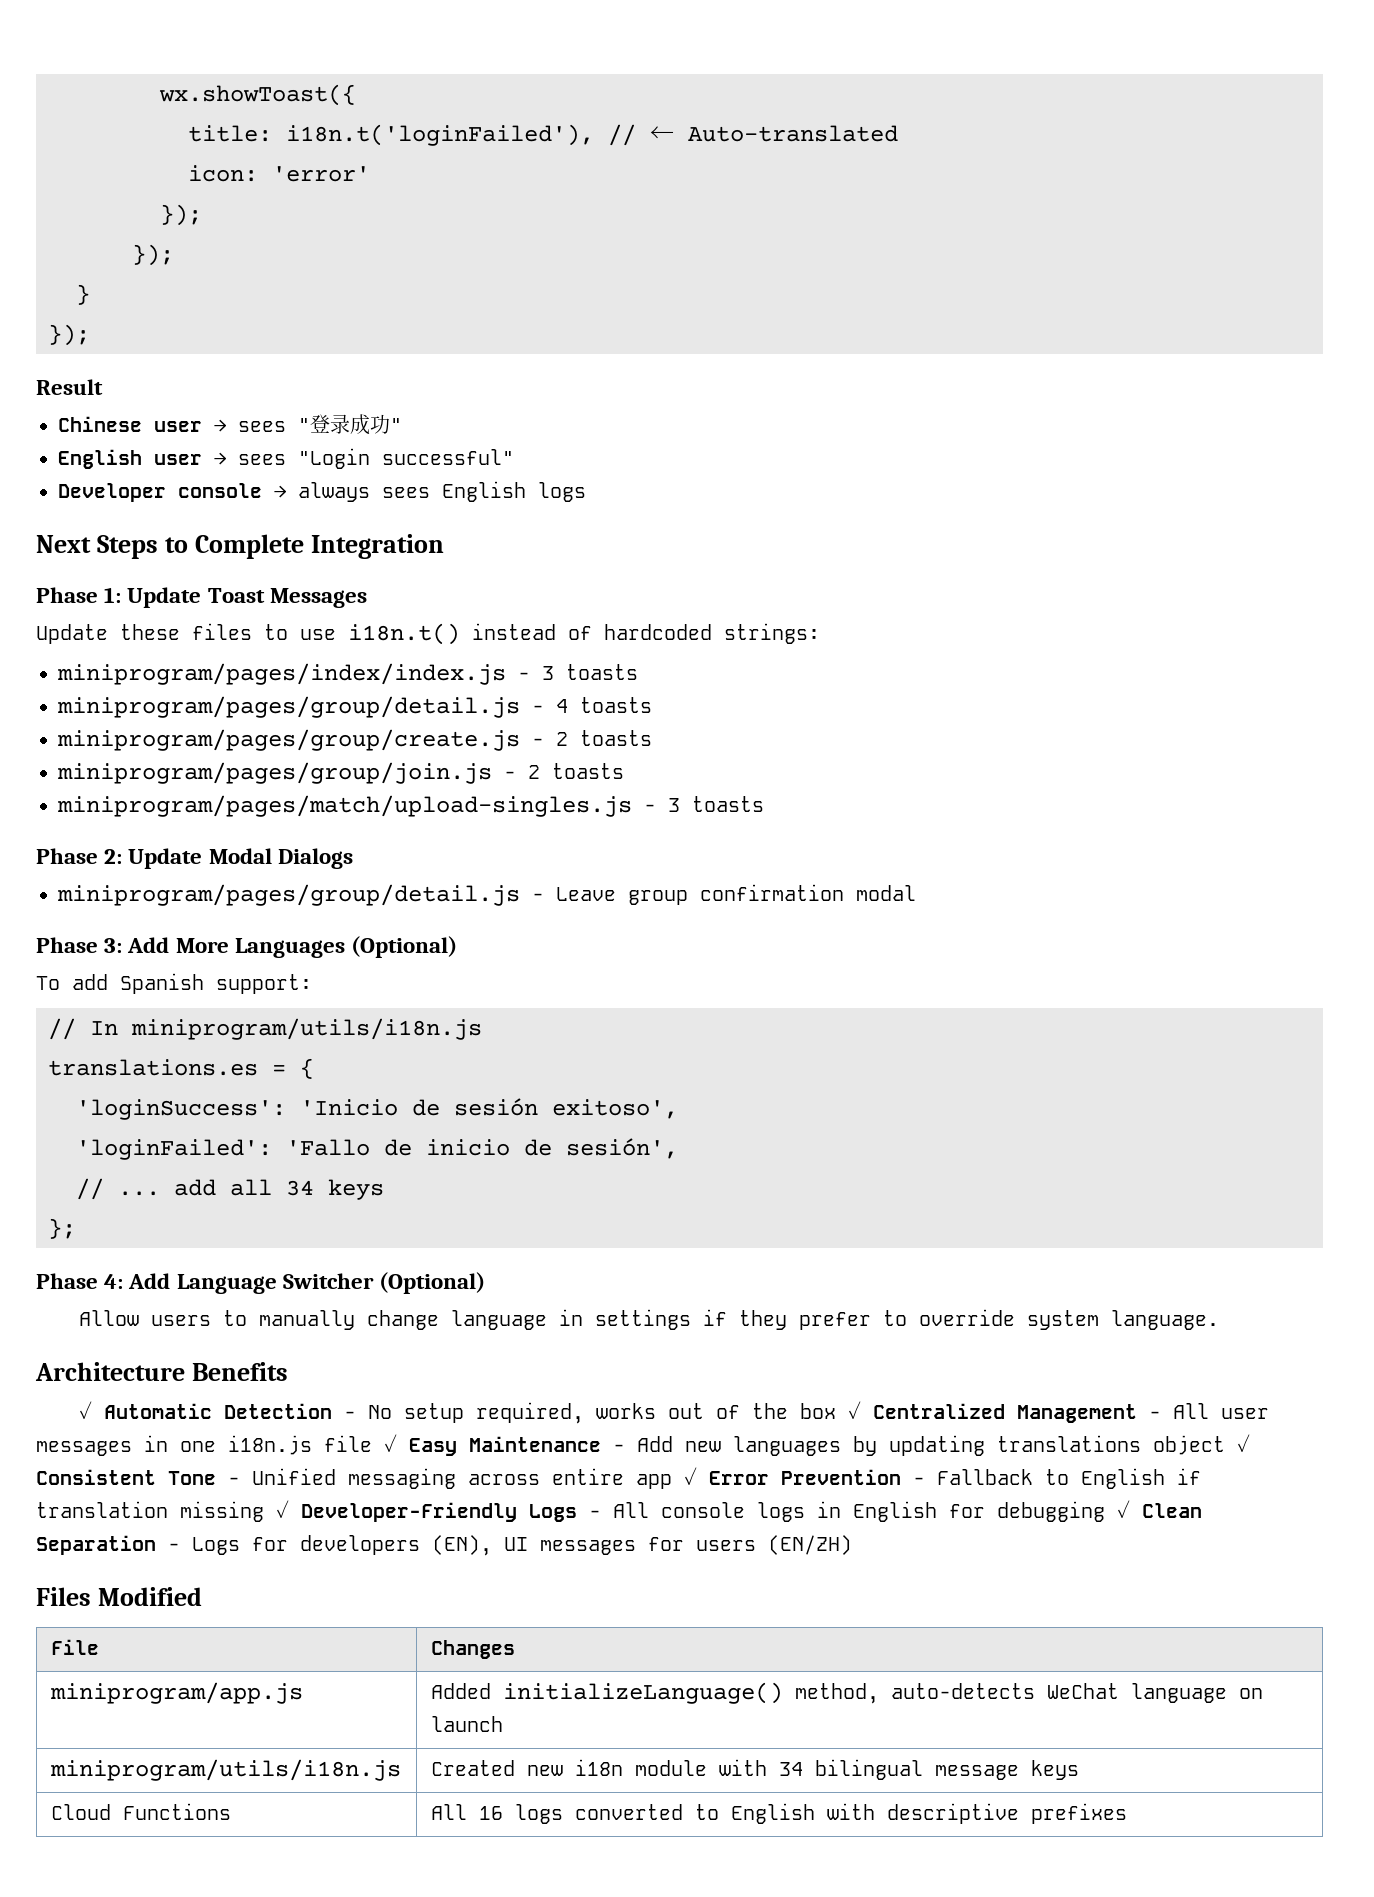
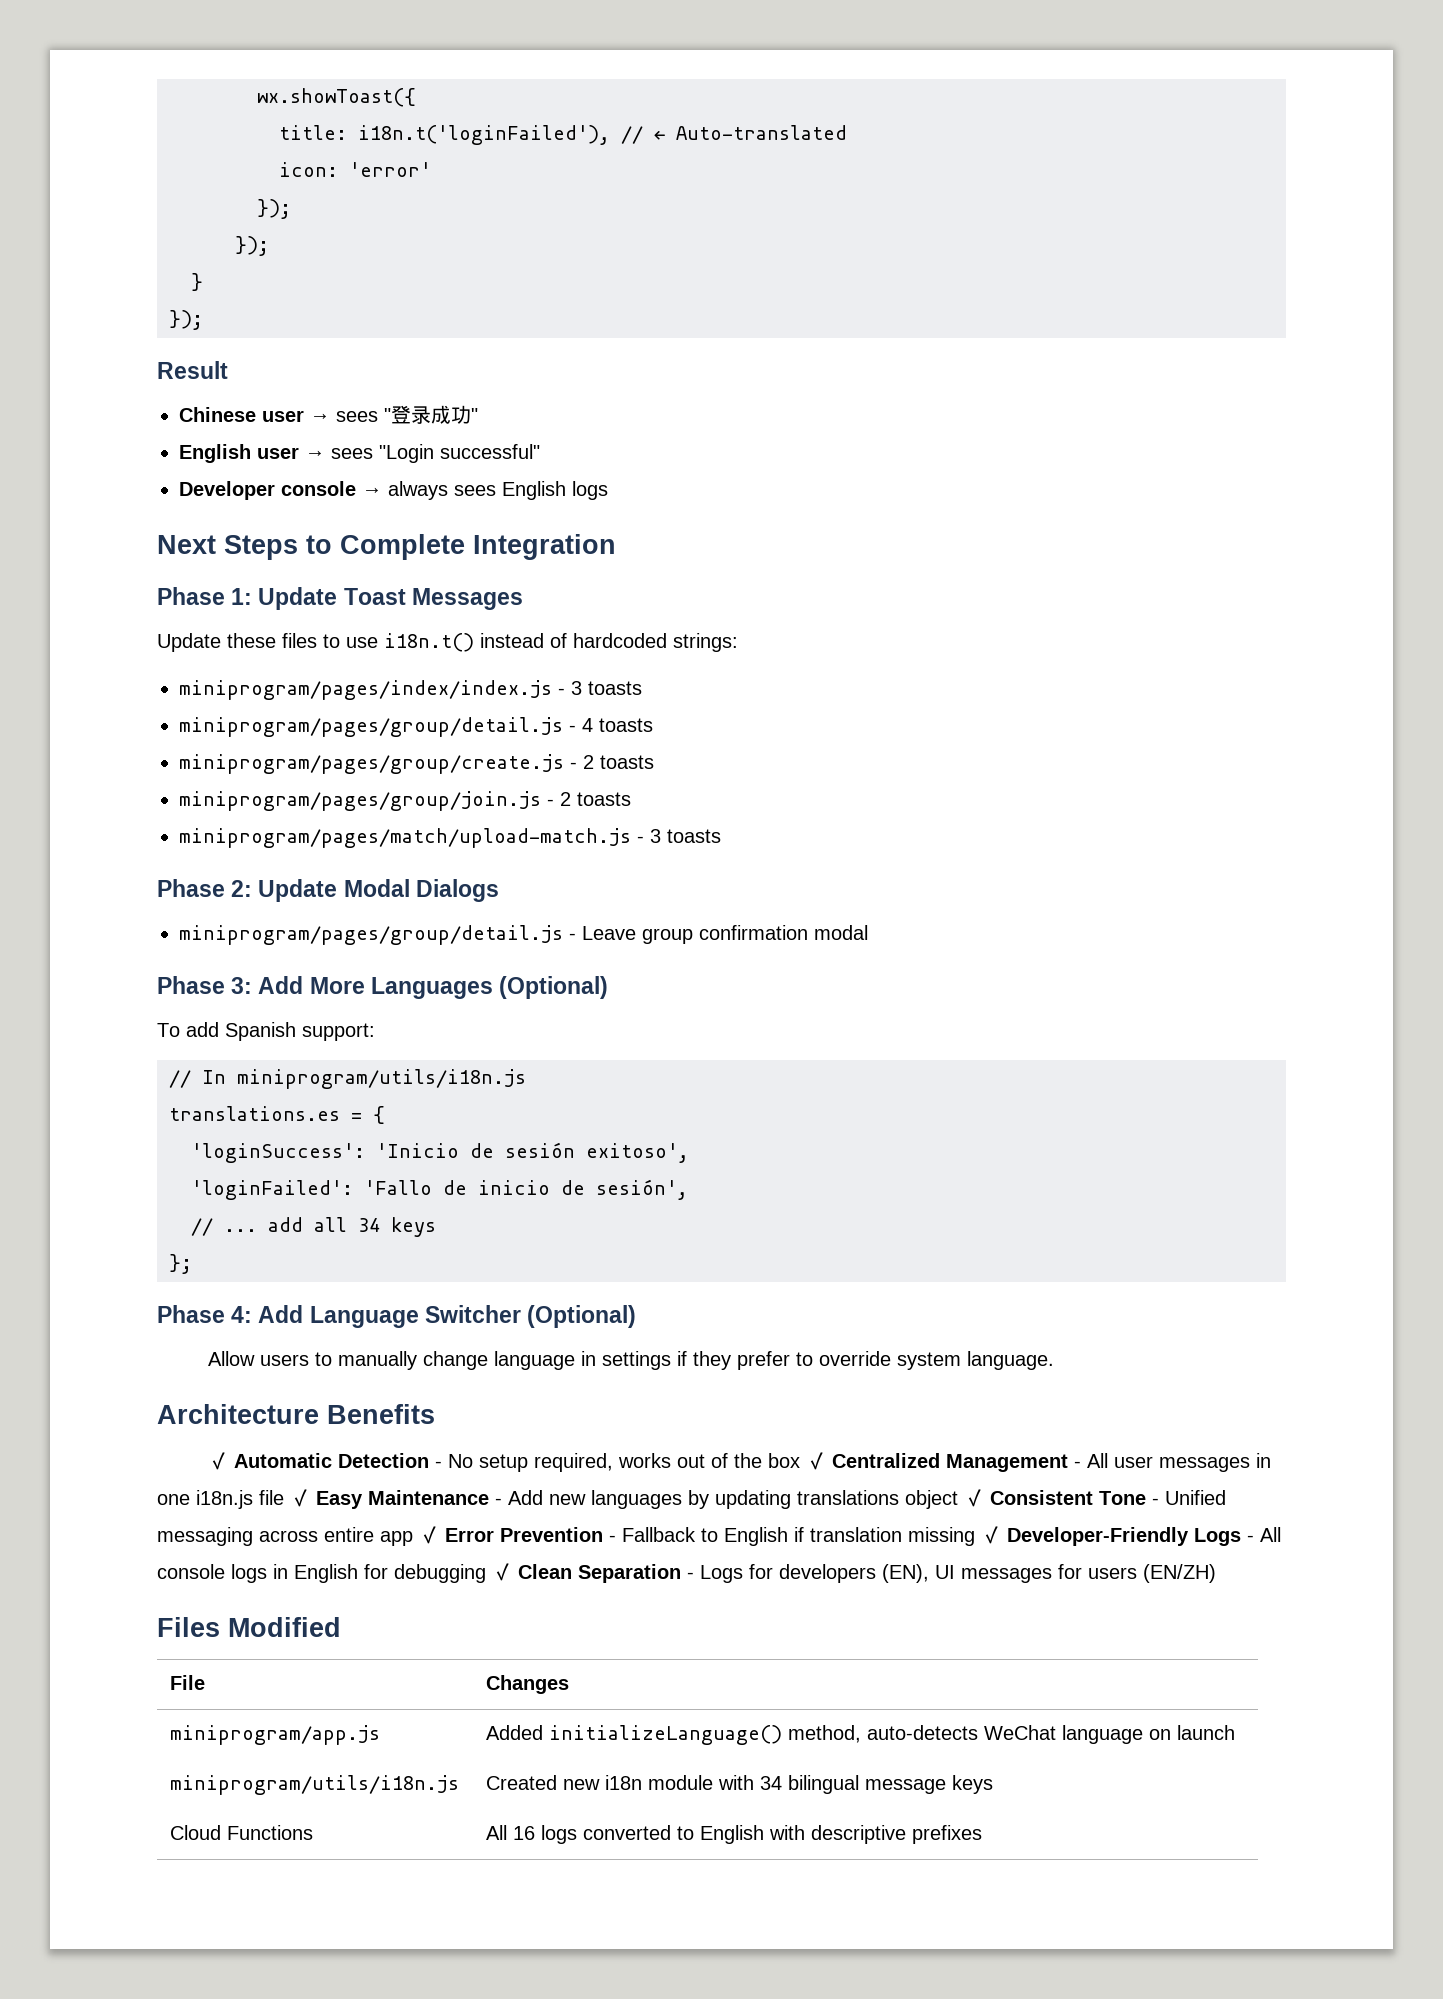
[57,795,632,817] miniprogram/pages/match/upload-singles.js -> [179,828,631,848] miniprogram/pages/match/upload-match.js

